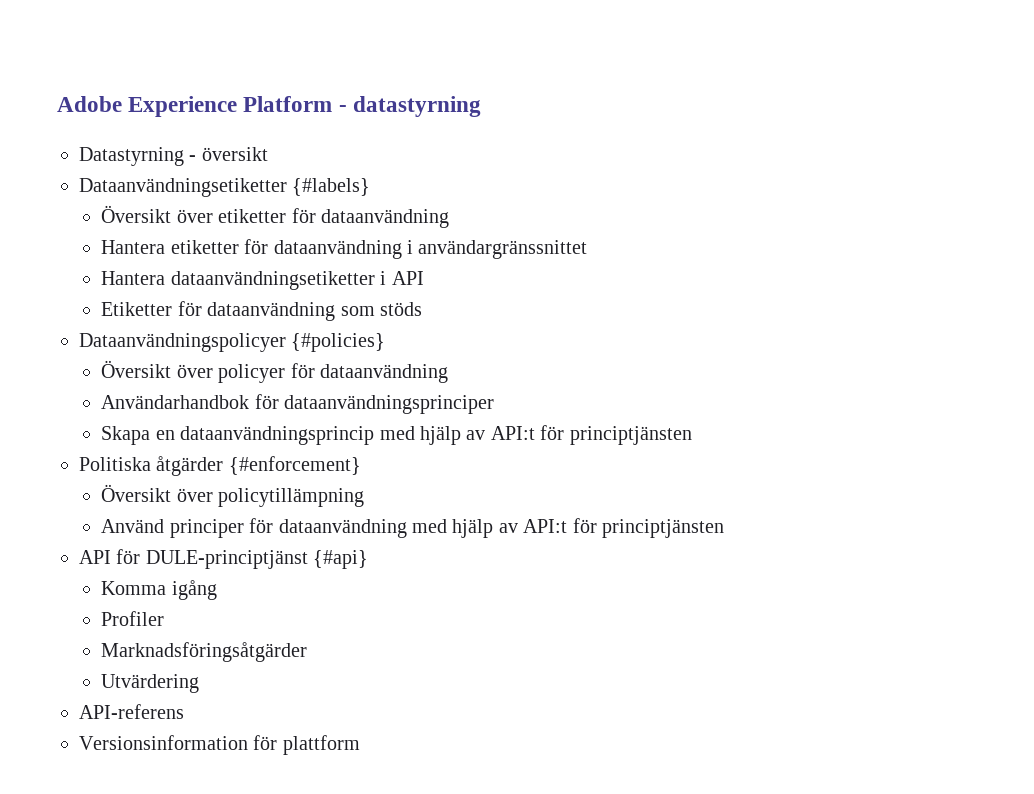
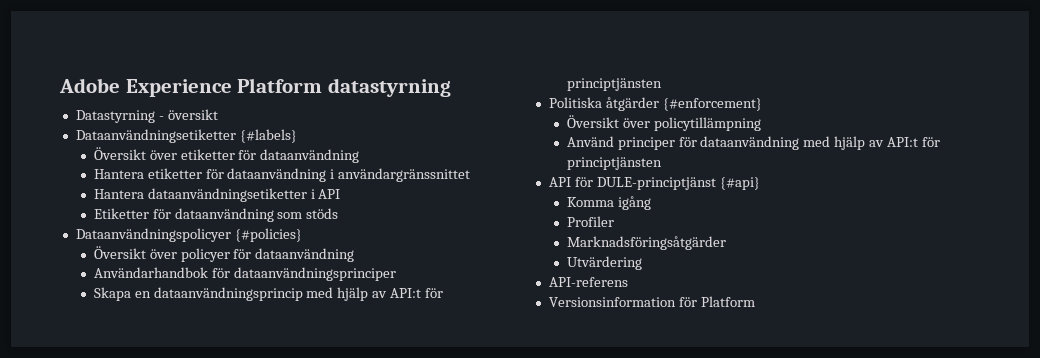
[338,105,347,112] - -> (323, 85) none
[282,735,360,755] plattform -> [700,296,755,307] Platform

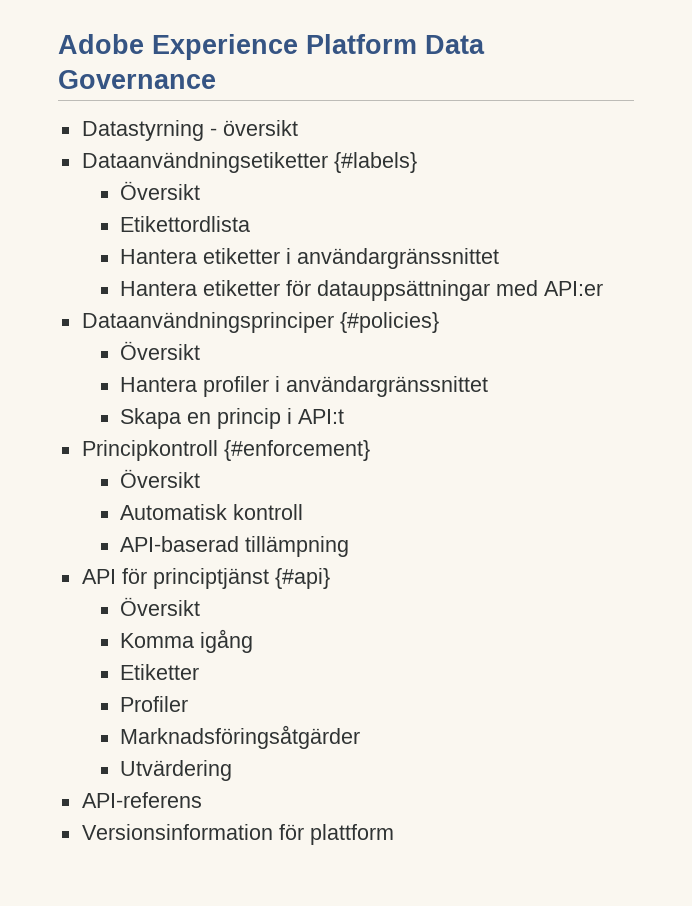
[327,78,451,97] datastyrning -> [425,35,485,54] [58,70,216,89] Data Governance
[149,149,360,163] [93,168,471,182] [93,188,341,202] [93,208,339,222] [75,228,302,242] [93,246,355,262] [93,267,396,281] [93,287,444,301] [566,78,662,91] [548,97,762,111] [566,115,761,131] [566,136,941,150] [566,157,662,170] över etiketter för dataanvändning // Hantera etiketter för dataanvändning i användargränssnittet // Hantera dataanvändningsetiketter i API // Etiketter för dataanvändning som stöds // Dataanvändningspolicyer {#policies} // Översikt över policyer för dataanvändning // Användarhandbok för dataanvändningsprinciper // Skapa en dataanvändningsprincip med hjälp av API:t för principtjänsten // Politiska åtgärder {#enforcement} // Översikt över policytillämpning // Använd principer för dataanvändning med hjälp av API:t för principtjänsten -> [119,216,250,232] [119,248,499,269] [119,280,603,301] [81,312,439,333] [119,341,200,360] [119,376,488,397] [119,408,344,429] [81,440,370,461] [119,469,200,488] [119,504,303,520] [119,536,349,557] // Etikettordlista // Hantera etiketter i användargränssnittet // Hantera etiketter för datauppsättningar med API:er // Dataanvändningsprinciper {#policies} // Översikt // Hantera profiler i användargränssnittet // Skapa en princip i API:t // Principkontroll {#enforcement} // Översikt // Automatisk kontroll // API-baserad tillämpning
[596,177,716,190] DULE-principtjänst -> [152,568,269,589] principtjänst
(760, 183) none -> [119,597,200,616] // Översikt
(651, 203) none -> [119,664,199,680] // Etiketter
[700,296,755,307] Platform -> [309,824,394,845] plattform

